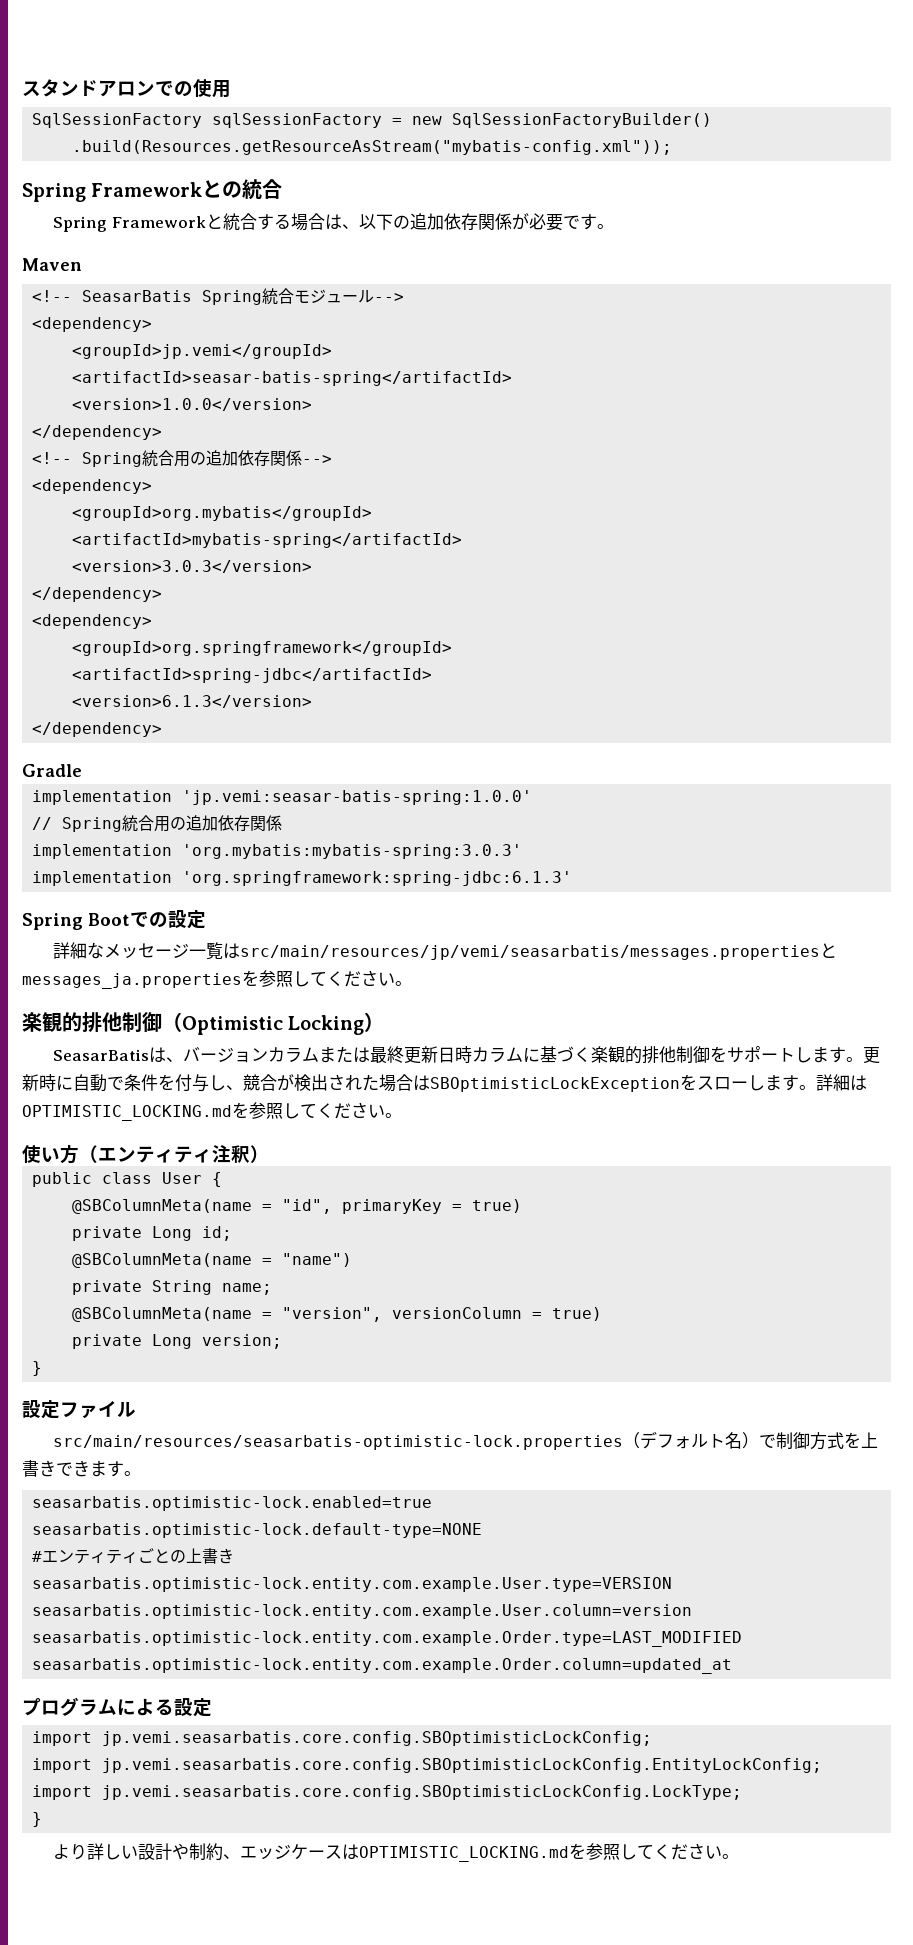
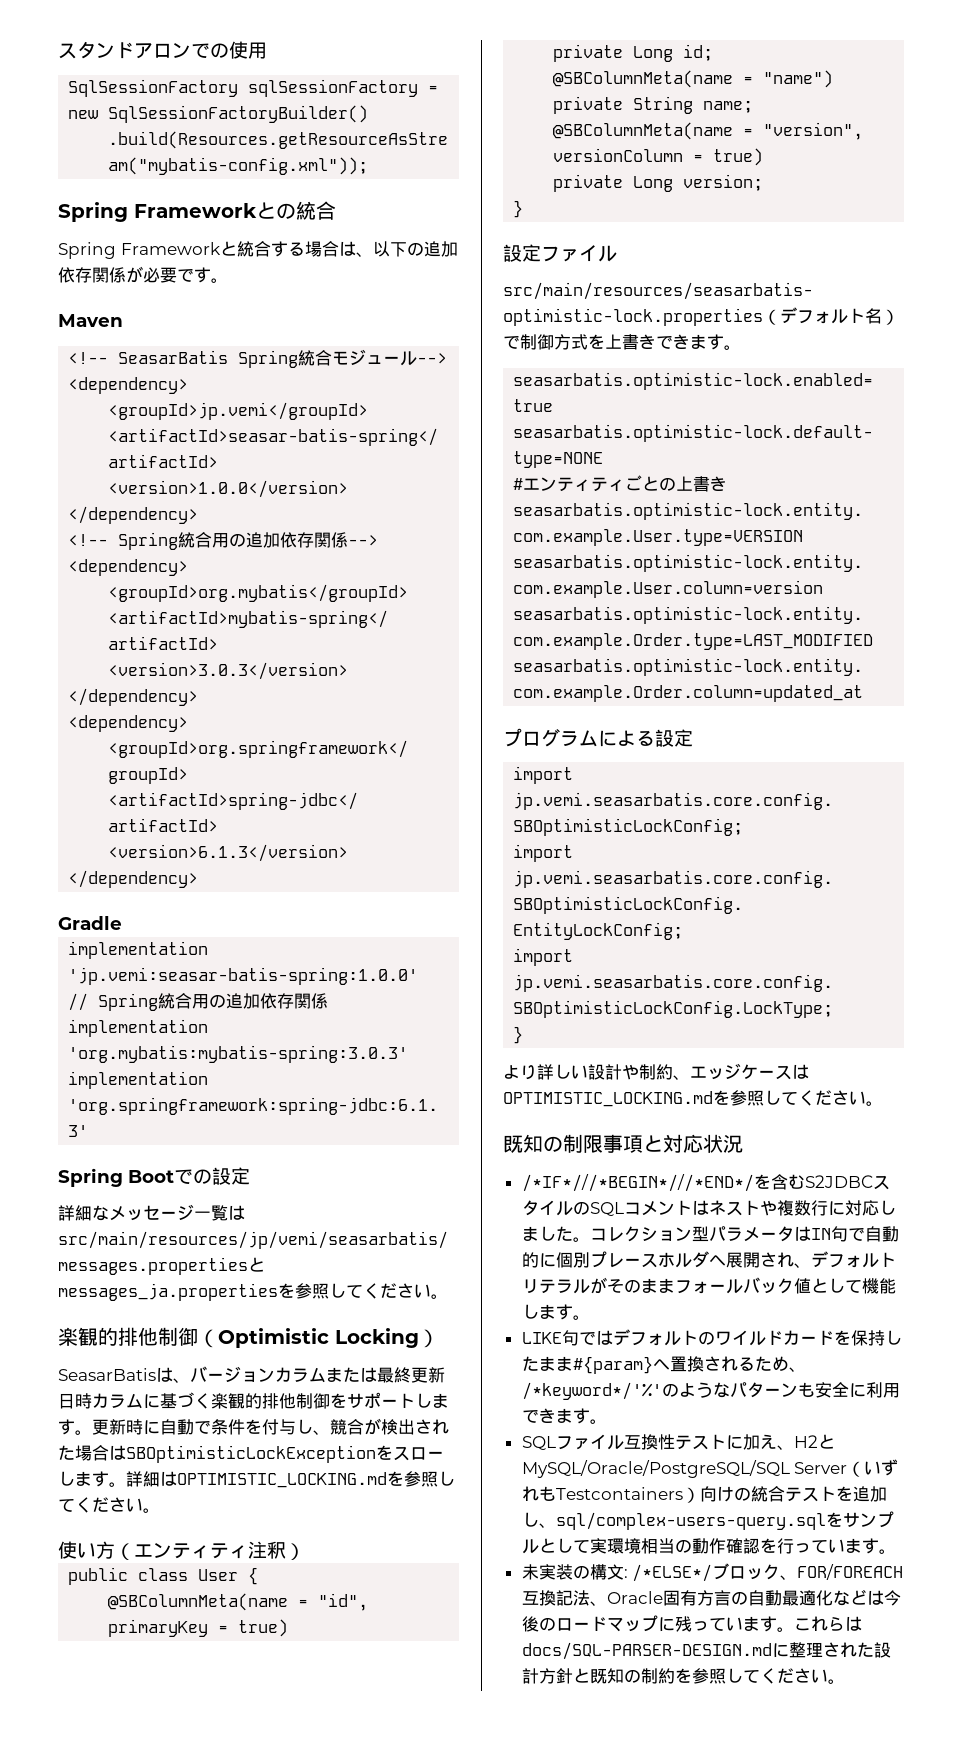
(740, 1856) none -> [503,1134,743,1153] [521,1174,890,1192] [521,1200,896,1217] [521,1226,899,1242] [521,1251,896,1268] [521,1277,896,1294] [521,1304,590,1320] [521,1329,902,1346] [521,1356,806,1374] [521,1382,900,1400] [521,1408,607,1424] [521,1434,835,1451] [521,1459,899,1478] [521,1486,887,1503] [521,1511,894,1530] [521,1538,896,1554] [521,1563,904,1582] [521,1589,901,1606] [521,1615,862,1632] [521,1642,891,1660] [521,1668,845,1684] // 既知の制限事項と対応状況 // /*IF*///*BEGIN*///*END*/を含むS2JDBCスタイルのSQLコメントはネストや複数行に対応しました。コレクション型パラメータはIN句で自動的に個別プレースホルダへ展開され、デフォルトリテラルがそのままフォールバック値として機能します。 // LIKE句ではデフォルトのワイルドカードを保持したまま#{param}へ置換されるため、/*keyword*/'%'のようなパターンも安全に利用できます。 // SQLファイル互換性テストに加え、H2とMySQL/Oracle/PostgreSQL/SQL Server（いずれもTestcontainers）向けの統合テストを追加し、sql/complex-users-query.sqlをサンプルとして実環境相当の動作確認を行っています。 // 未実装の構文: /*ELSE*/ブロック、FOR/FOREACH互換記法、Oracle固有方言の自動最適化などは今後のロードマップに残っています。これらはdocs/SQL-PARSER-DESIGN.mdに整理された設計方針と既知の制約を参照してください。

